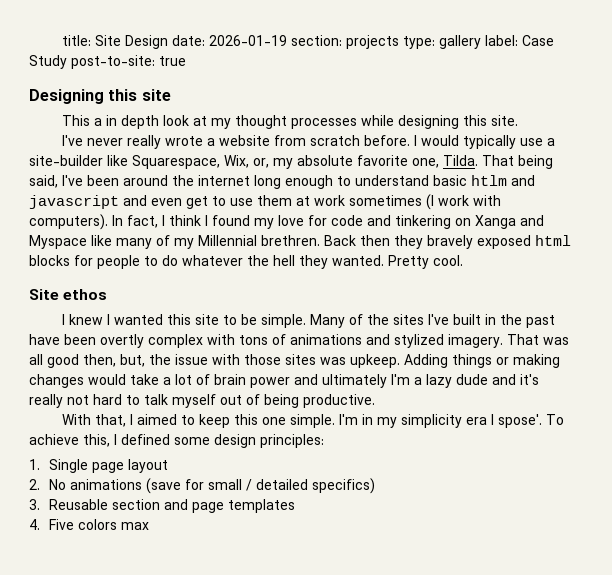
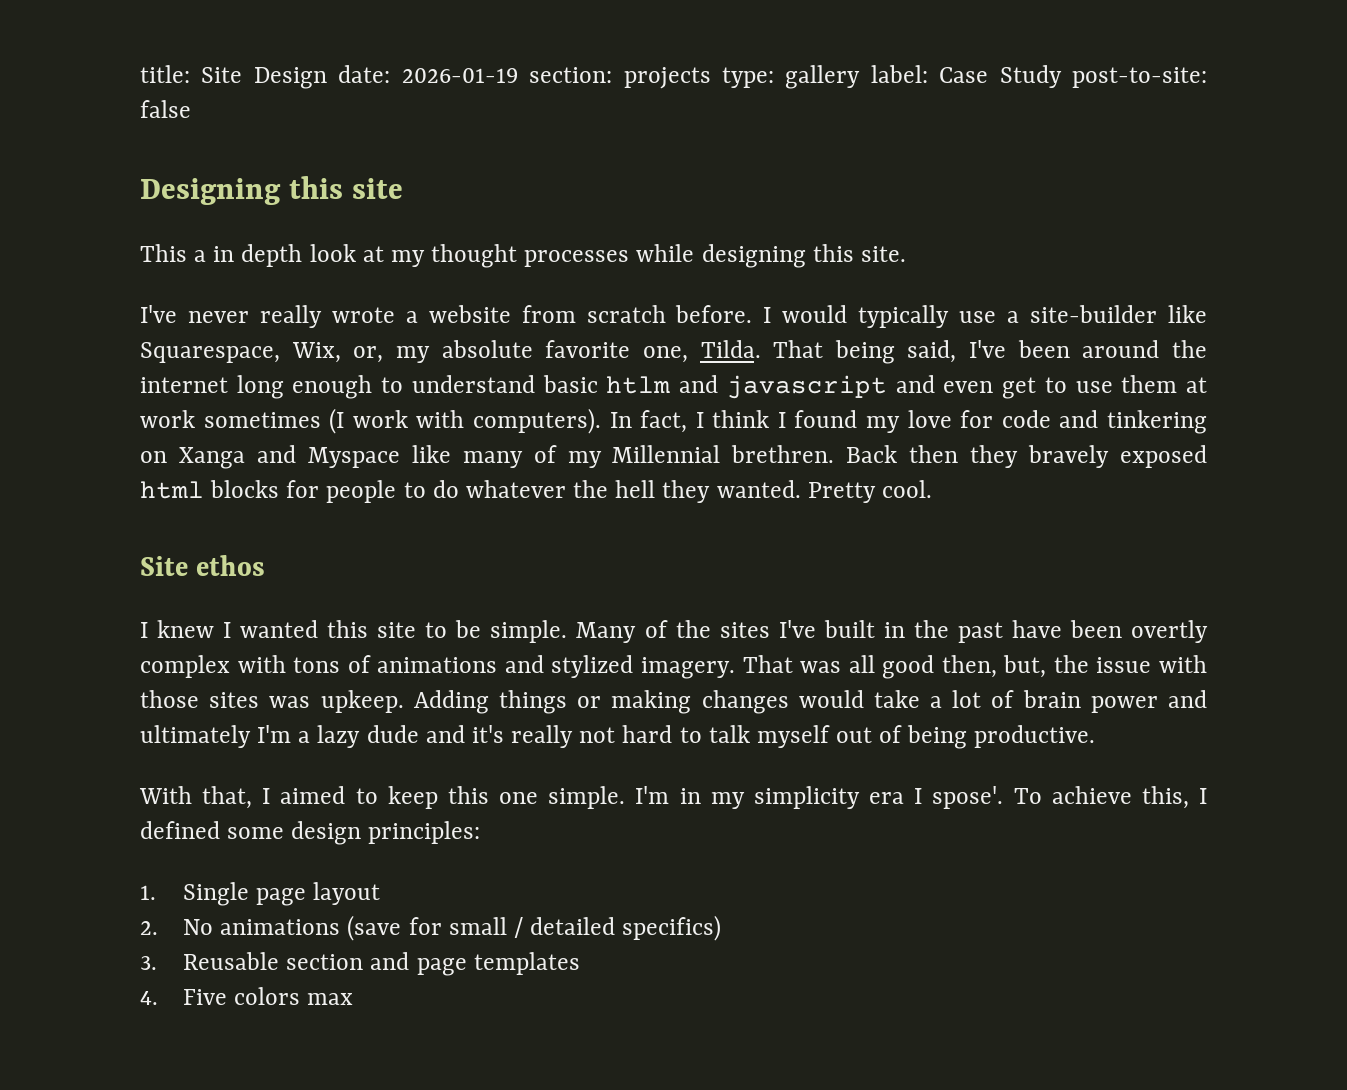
[159,56,186,66] true -> [140,100,191,118] false

